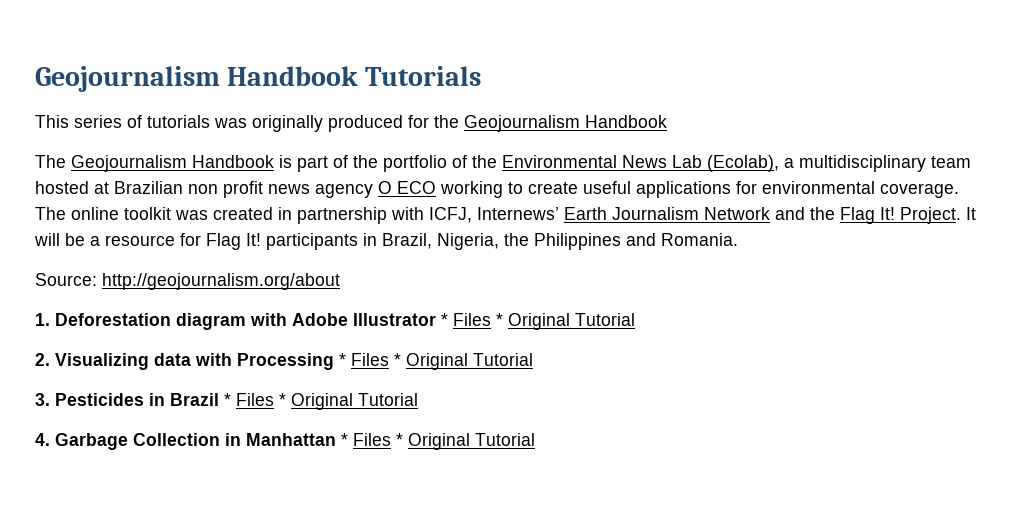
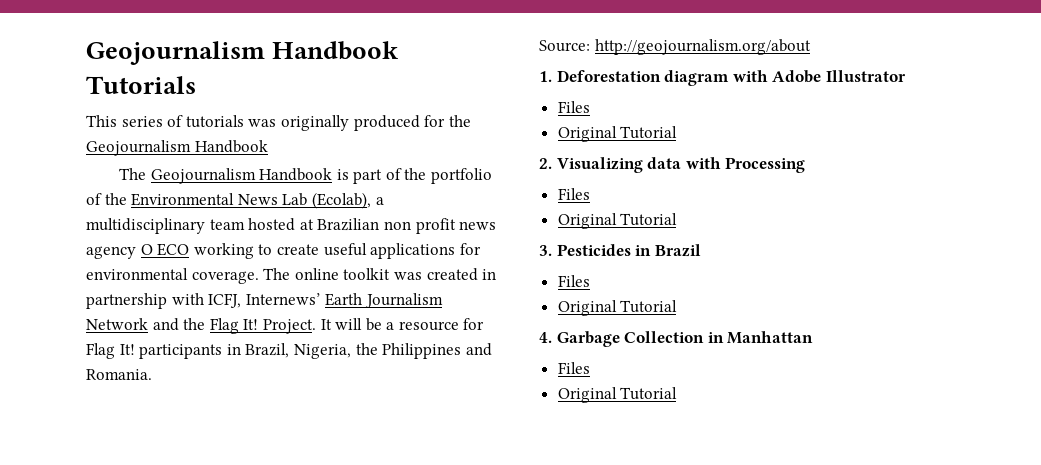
[441,313,503,326] * Files * -> [557,101,590,113] // Files //
[339,353,401,366] * Files * -> [557,188,590,200] // Files //
[224,393,286,406] * Files * -> [557,275,590,287] // Files //
[341,433,403,446] * Files * -> [557,362,590,374] // Files //

